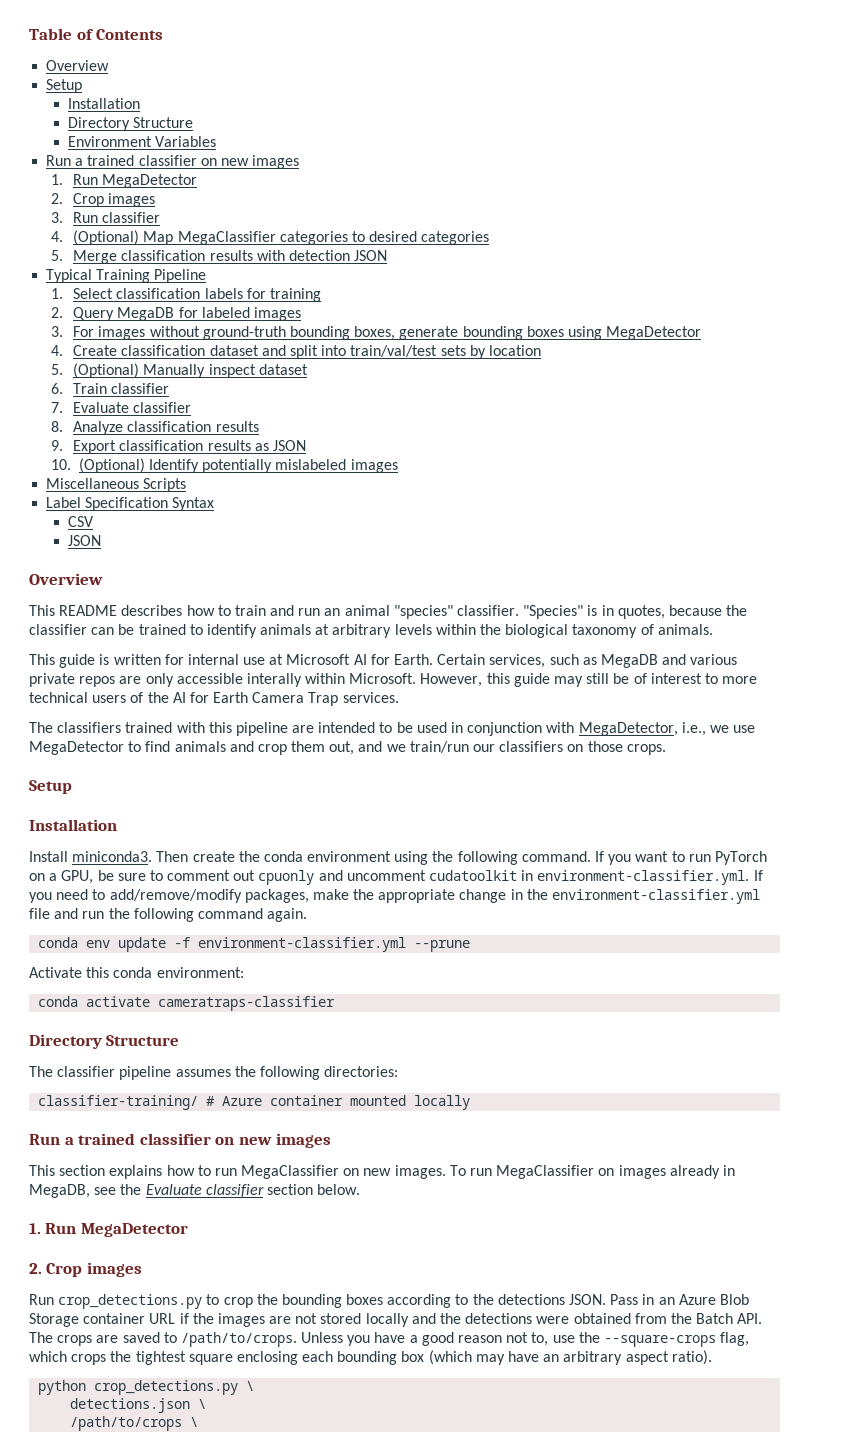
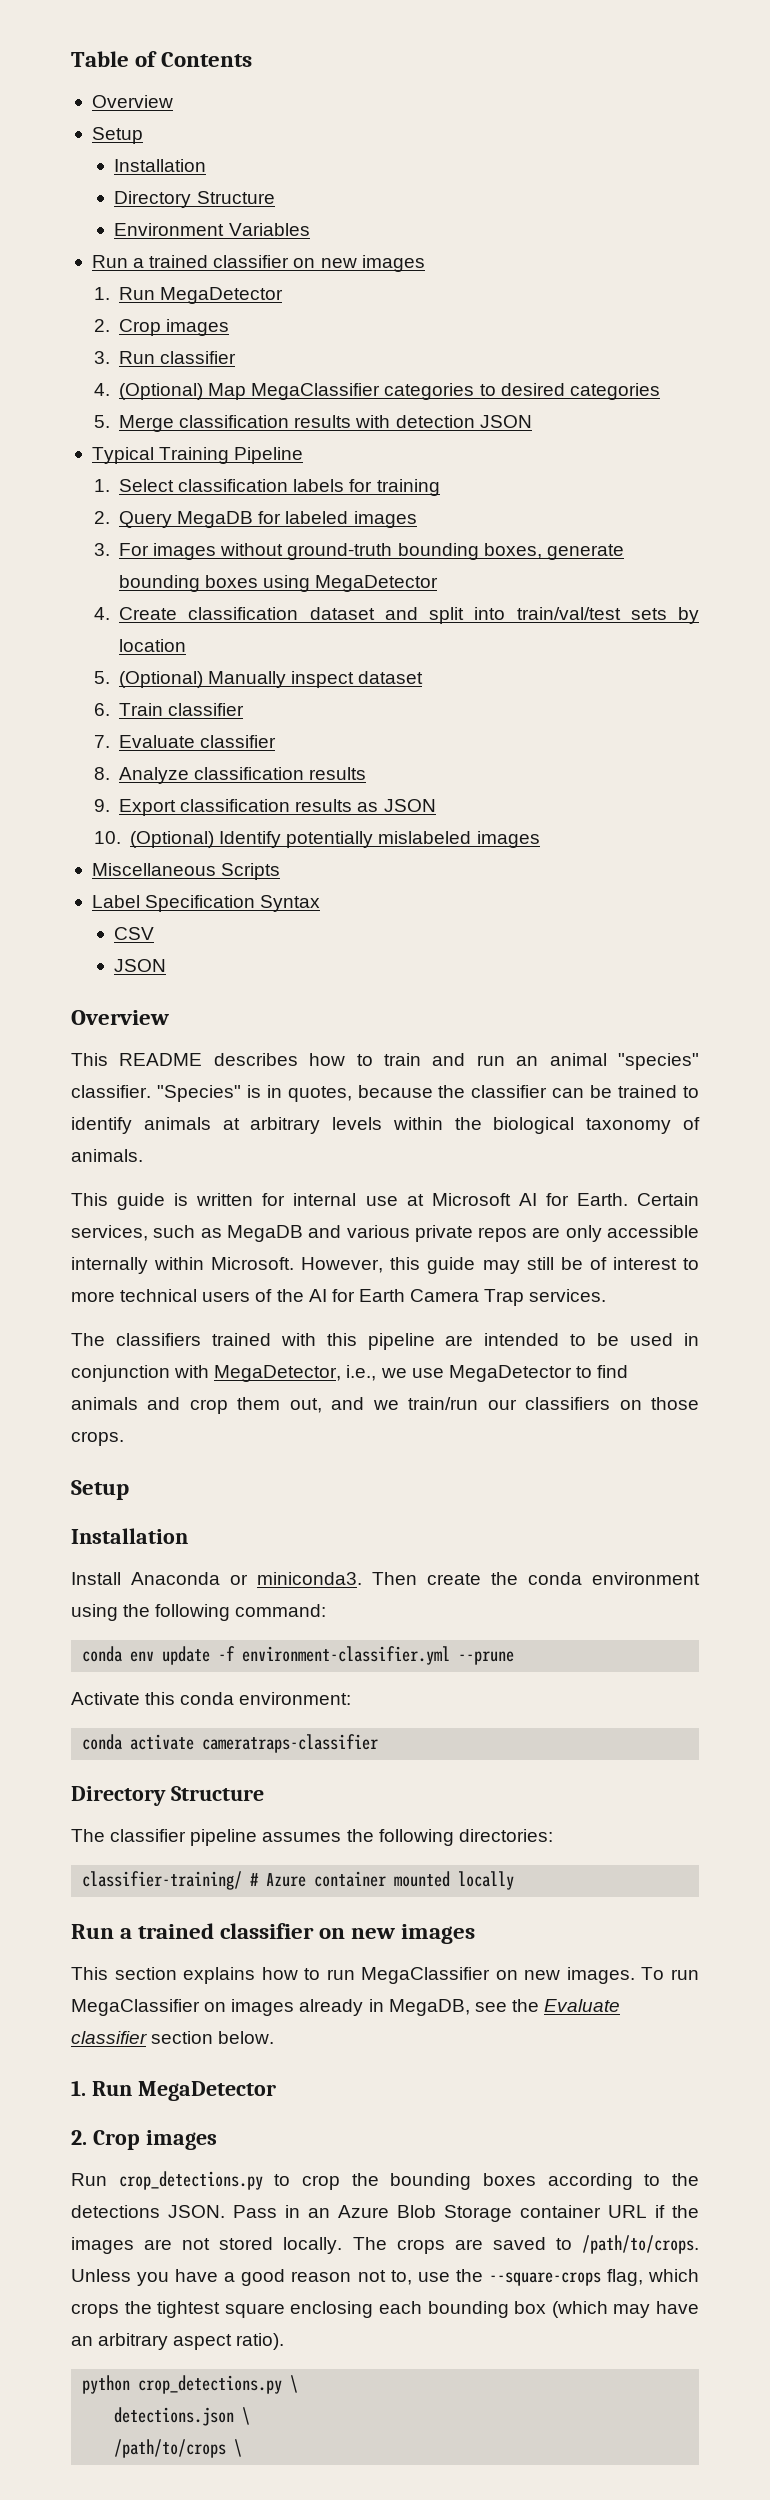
[246,673,302,687] interally -> [71,1257,148,1274] internally
(68, 856) none -> [131,1572,248,1585] Anaconda or
[521,851,767,865] [29,870,763,885] [29,889,761,904] [29,908,308,922] command. If you want to run PyTorch on a GPU, be sure to comment out cpuonly and uncomment cudatoolkit in environment-classifier.yml. If you need to add/remove/modify packages, make the appropriate change in the environment-classifier.yml file and run the following command again. -> [235,1604,327,1617] command:
[365,1313,763,1327] locally and the detections were obtained from the Batch API. -> [283,2237,343,2254] locally.

